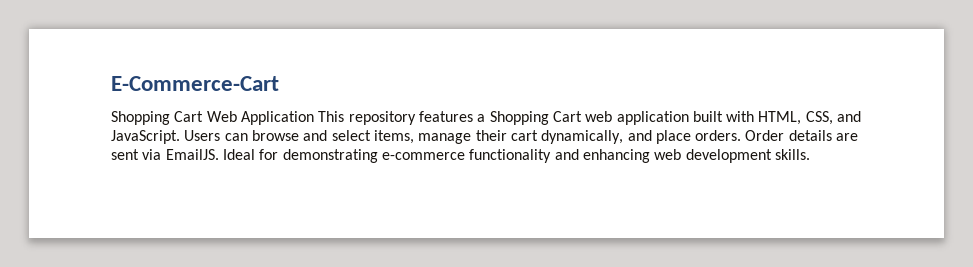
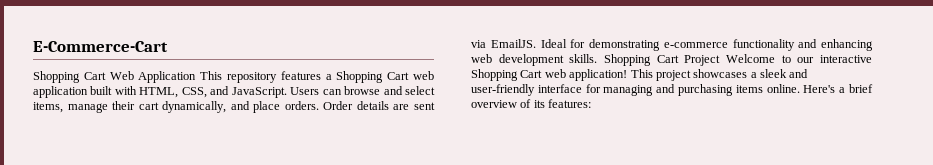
(810, 154) none -> [604,54,872,66] [471,69,809,81] [471,84,873,96] [471,99,592,108] Shopping Cart Project Welcome to our interactive Shopping Cart web application! This project showcases a sleek and user-friendly interface for managing and purchasing items online. Here's a brief overview of its features:

